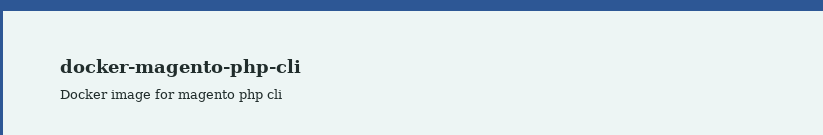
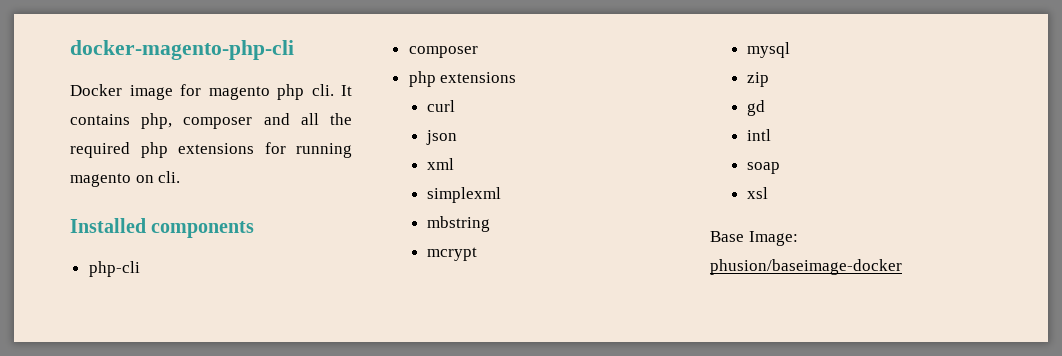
[267,89,282,99] cli -> [311,84,352,96] [70,113,352,129] [70,142,352,158] [70,171,181,187] [70,218,255,238] [88,261,140,277] [408,46,478,58] [408,71,517,87] [427,100,456,112] [426,130,458,145] [427,158,455,170] [427,187,502,203] [427,216,491,232] [427,247,478,261] [747,42,791,58] [747,72,770,87] [747,100,766,116] [747,129,772,141] [747,162,781,174] [747,187,769,199] [710,231,798,246] [710,259,902,275] cli. It contains php, composer and all the required php extensions for running magento on cli. // Installed components // php-cli // composer // php extensions // curl // json // xml // simplexml // mbstring // mcrypt // mysql // zip // gd // intl // soap // xsl // Base Image: phusion/baseimage-docker

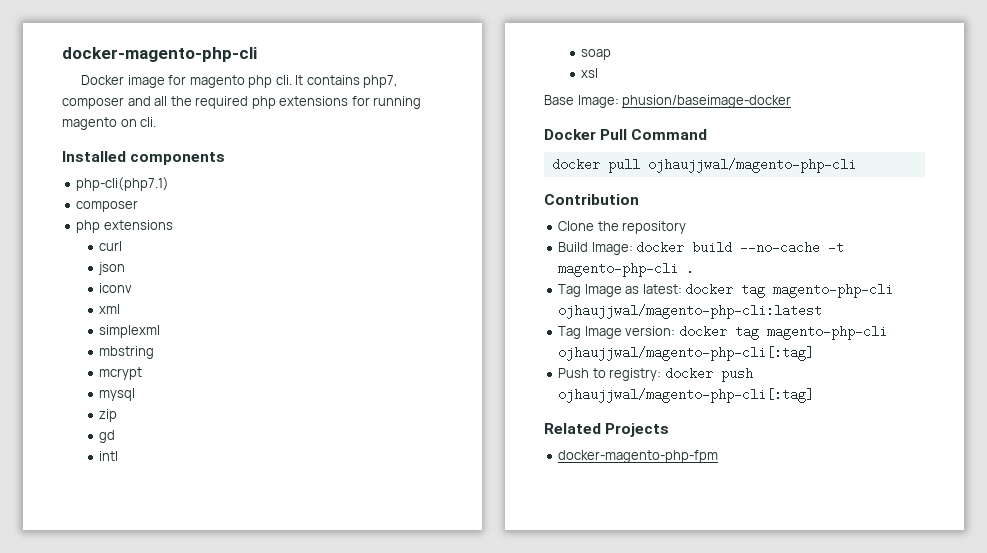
[141,113,173,129] php, -> [363,75,398,88] php7,
[88,261,140,277] php-cli -> [76,177,170,191] php-cli(php7.1)
(458, 137) none -> [99,283,133,293] // iconv
(902, 267) none -> [544,129,708,140] [551,158,856,173] [544,194,639,205] [558,221,687,234] [558,241,845,255] [558,262,695,277] [558,283,894,298] [558,304,823,319] [558,325,887,340] [558,346,815,361] [558,367,753,382] [558,388,815,403] [544,423,670,437] [558,450,719,463] // Docker Pull Command // docker pull ojhaujjwal/magento-php-cli // Contribution // Clone the repository // Build Image: docker build --no-cache -t magento-php-cli . // Tag Image as latest: docker tag magento-php-cli ojhaujjwal/magento-php-cli:latest // Tag Image version: docker tag magento-php-cli ojhaujjwal/magento-php-cli[:tag] // Push to registry: docker push ojhaujjwal/magento-php-cli[:tag] // Related Projects // docker-magento-php-fpm

